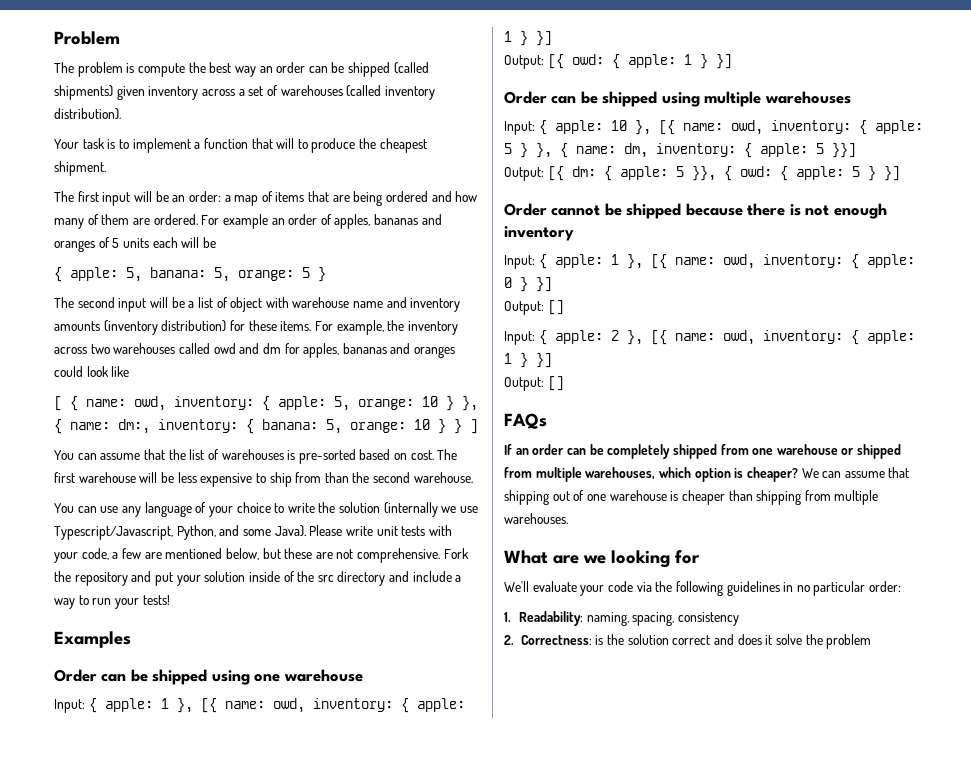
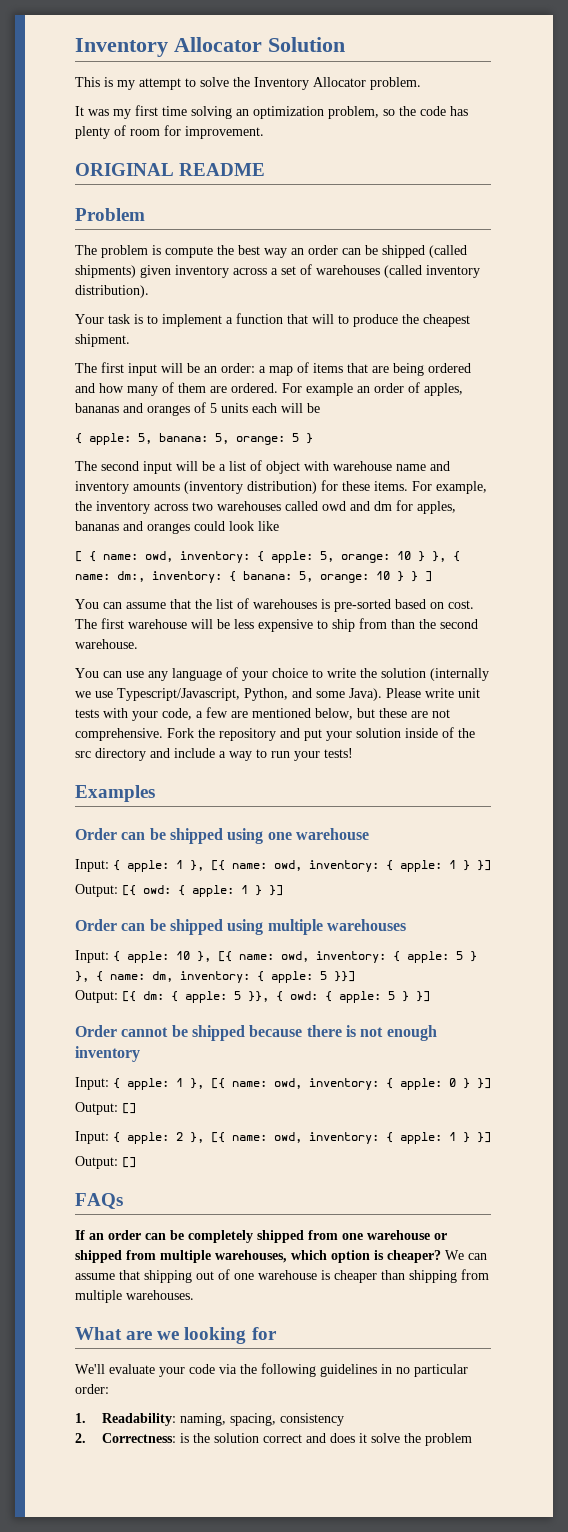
(54, 38) none -> [75,37,345,57] [75,77,421,90] [75,105,468,119] [75,125,264,139] [75,163,266,176] Inventory Allocator Solution // This is my attempt to solve the Inventory Allocator problem. // It was my first time solving an optimization problem, so the code has plenty of room for improvement. // ORIGINAL README //

